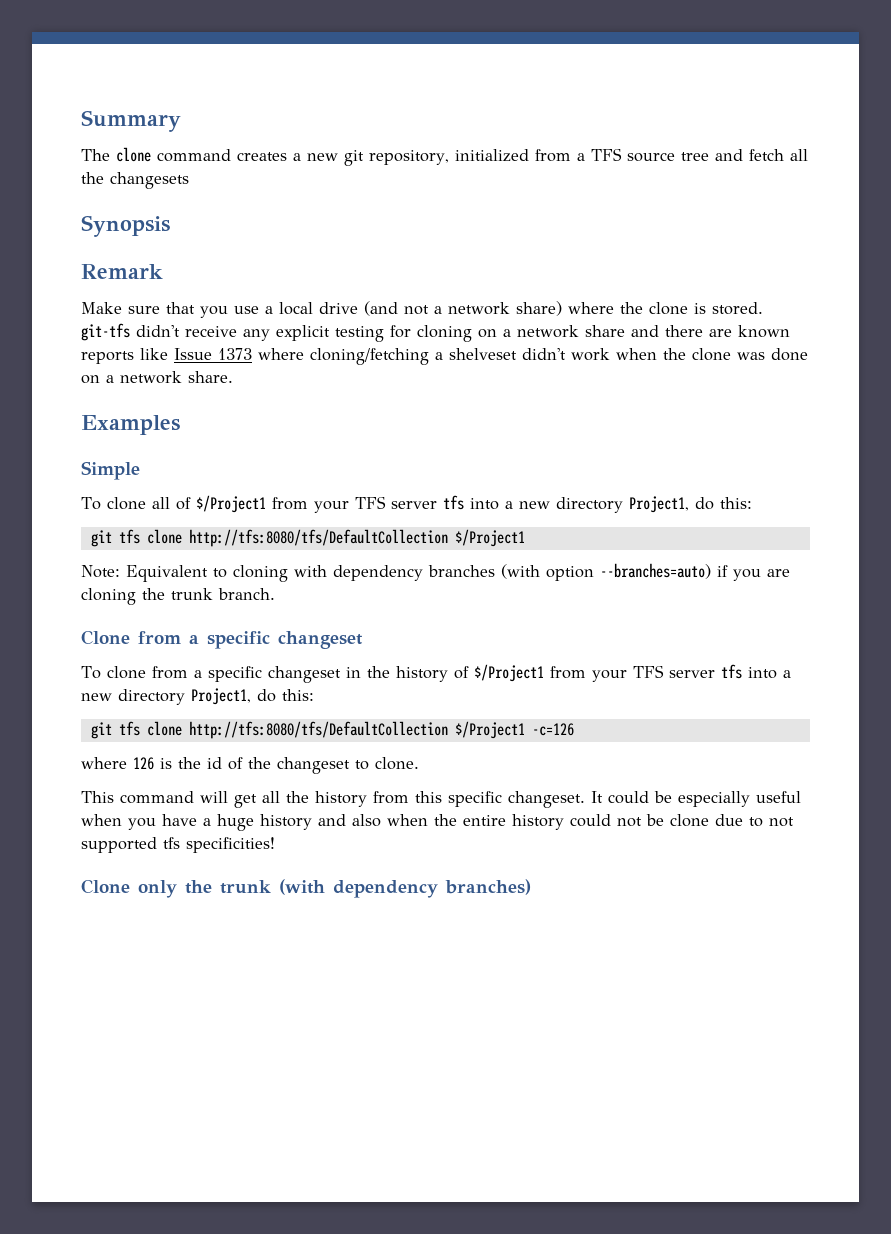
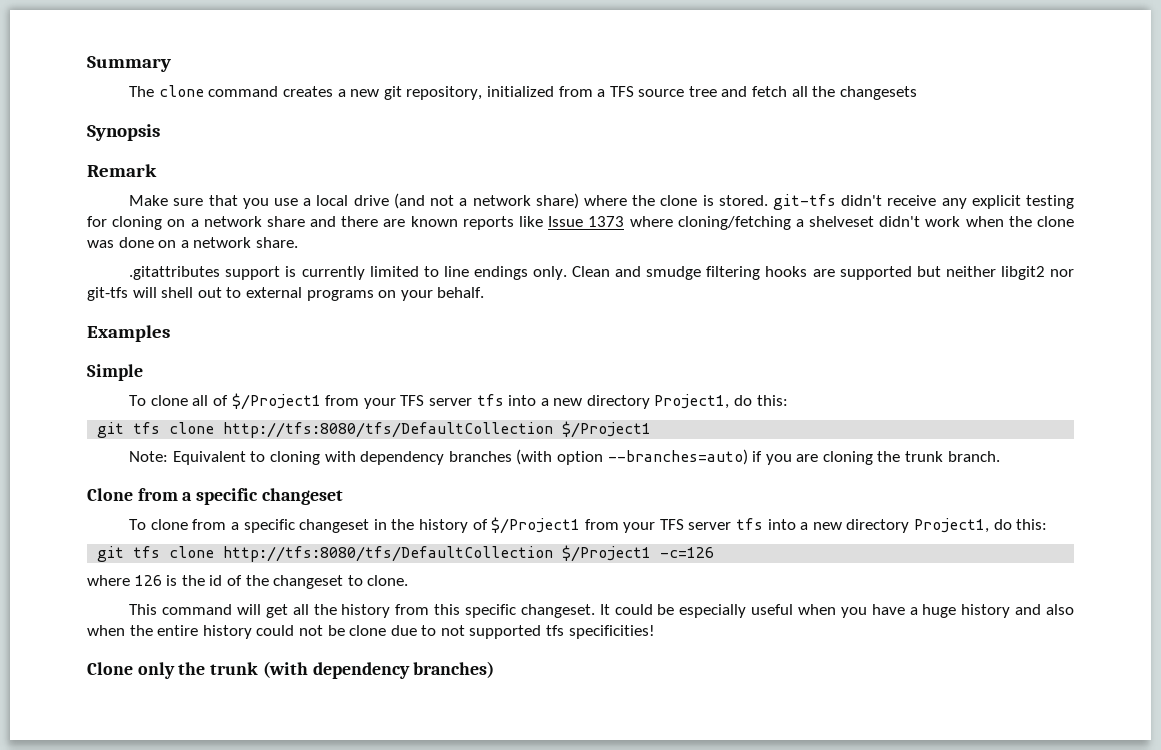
(233, 377) none -> [129,266,1074,280] [87,287,485,301] // .gitattributes support is currently limited to line endings only. Clean and smudge filtering hooks are supported but neither libgit2 nor git-tfs will shell out to external programs on your behalf.

